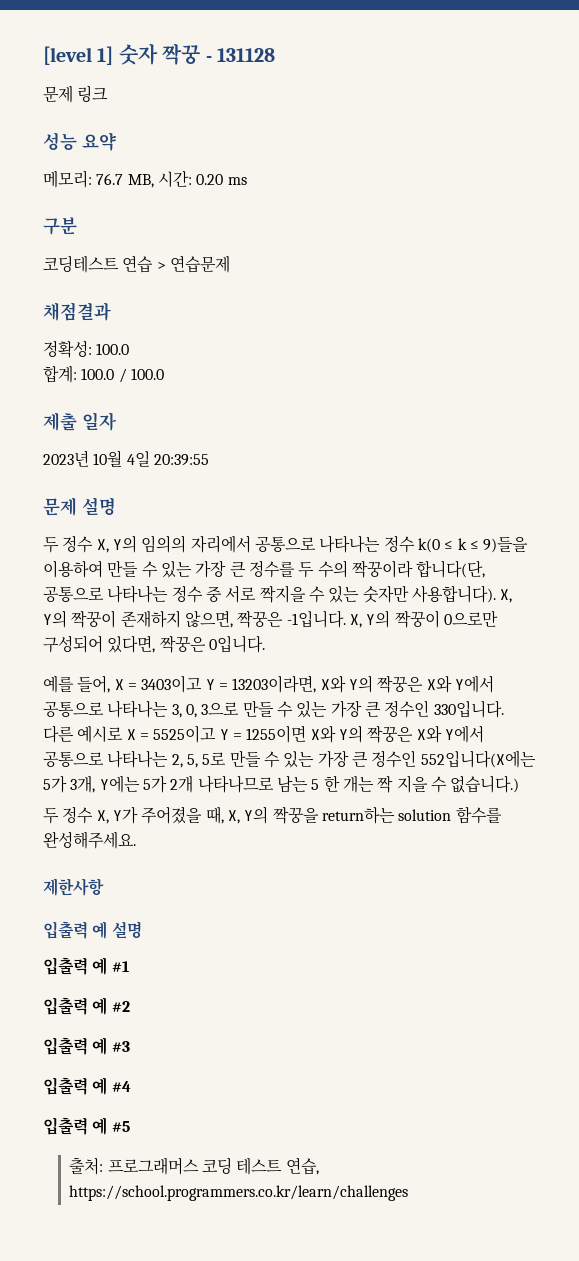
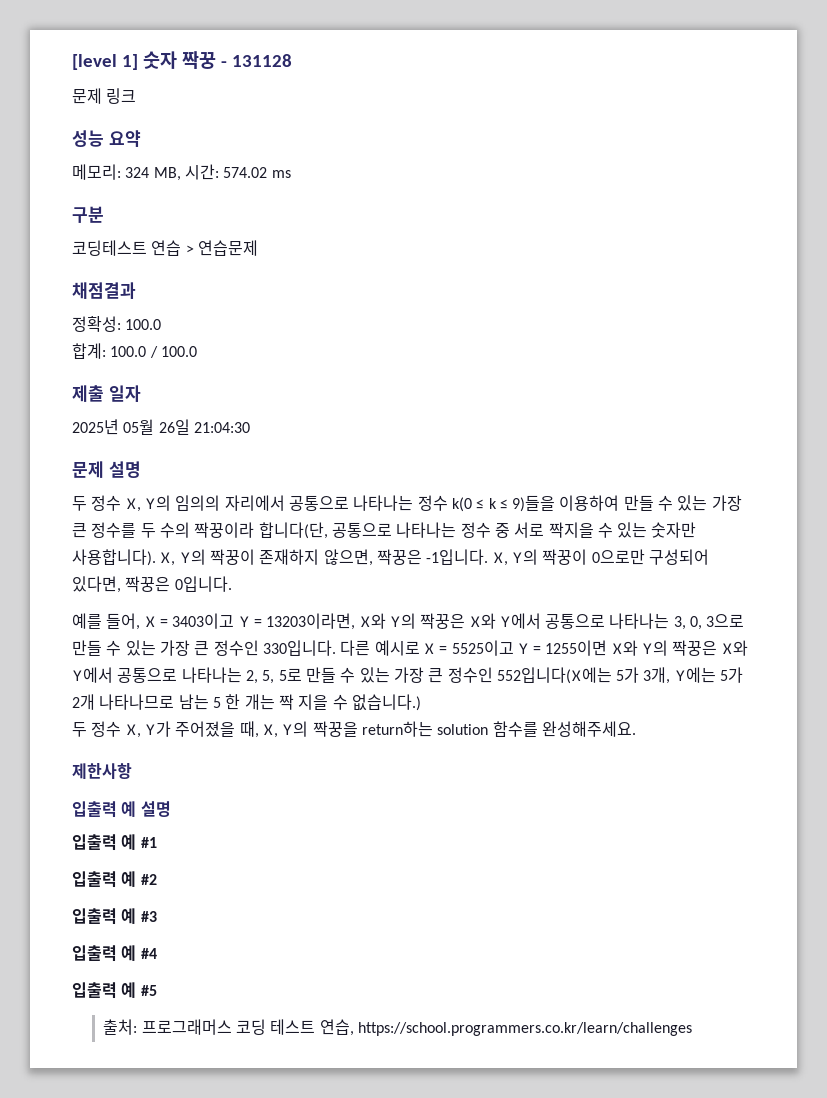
[96,173,124,185] 76.7 -> [125,167,150,178] 324
[196,174,224,185] 0.20 -> [223,167,268,178] 574.02
[43,450,209,467] 2023년 10월 4일 20:39:55 -> [72,419,250,435] 2025년 05월 26일 21:04:30

